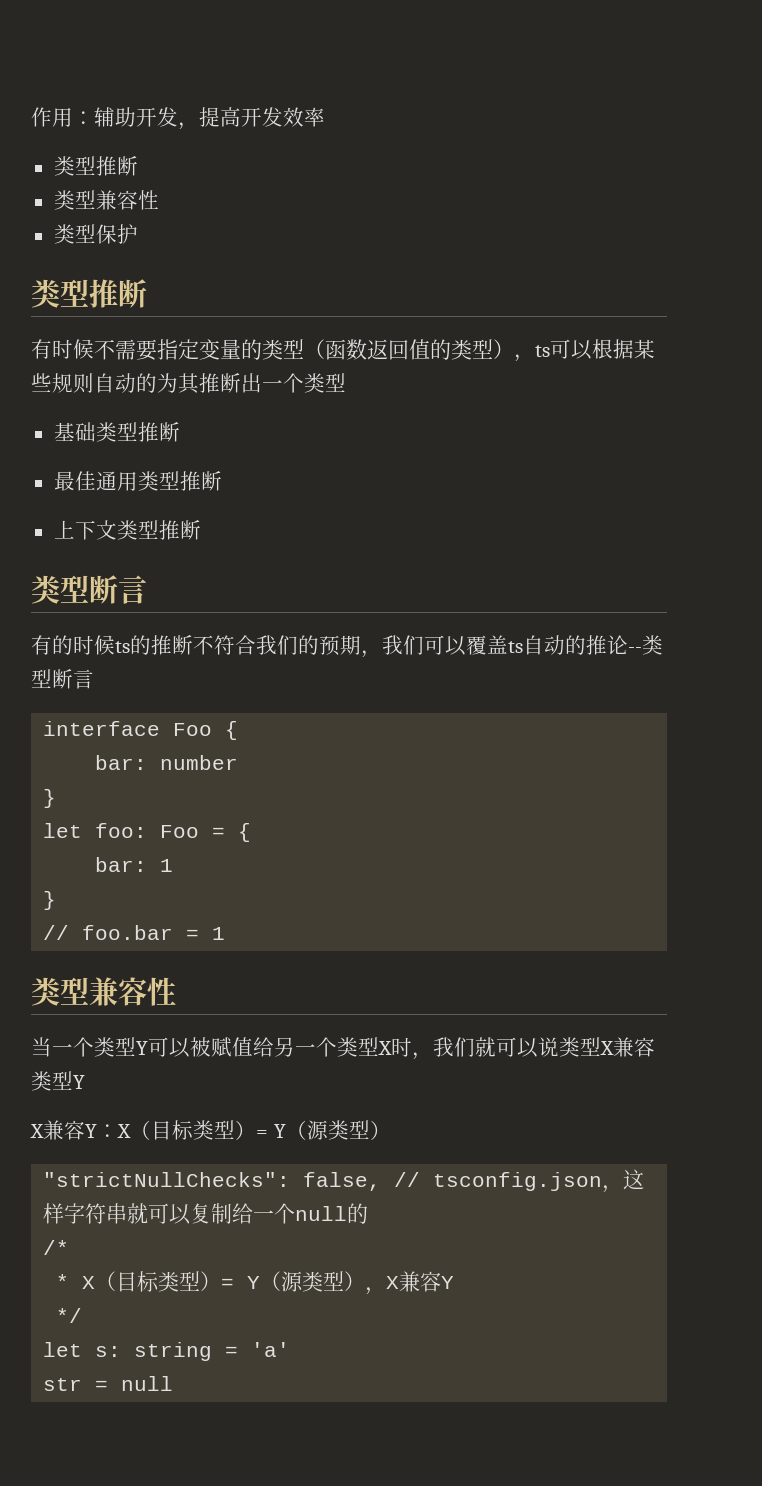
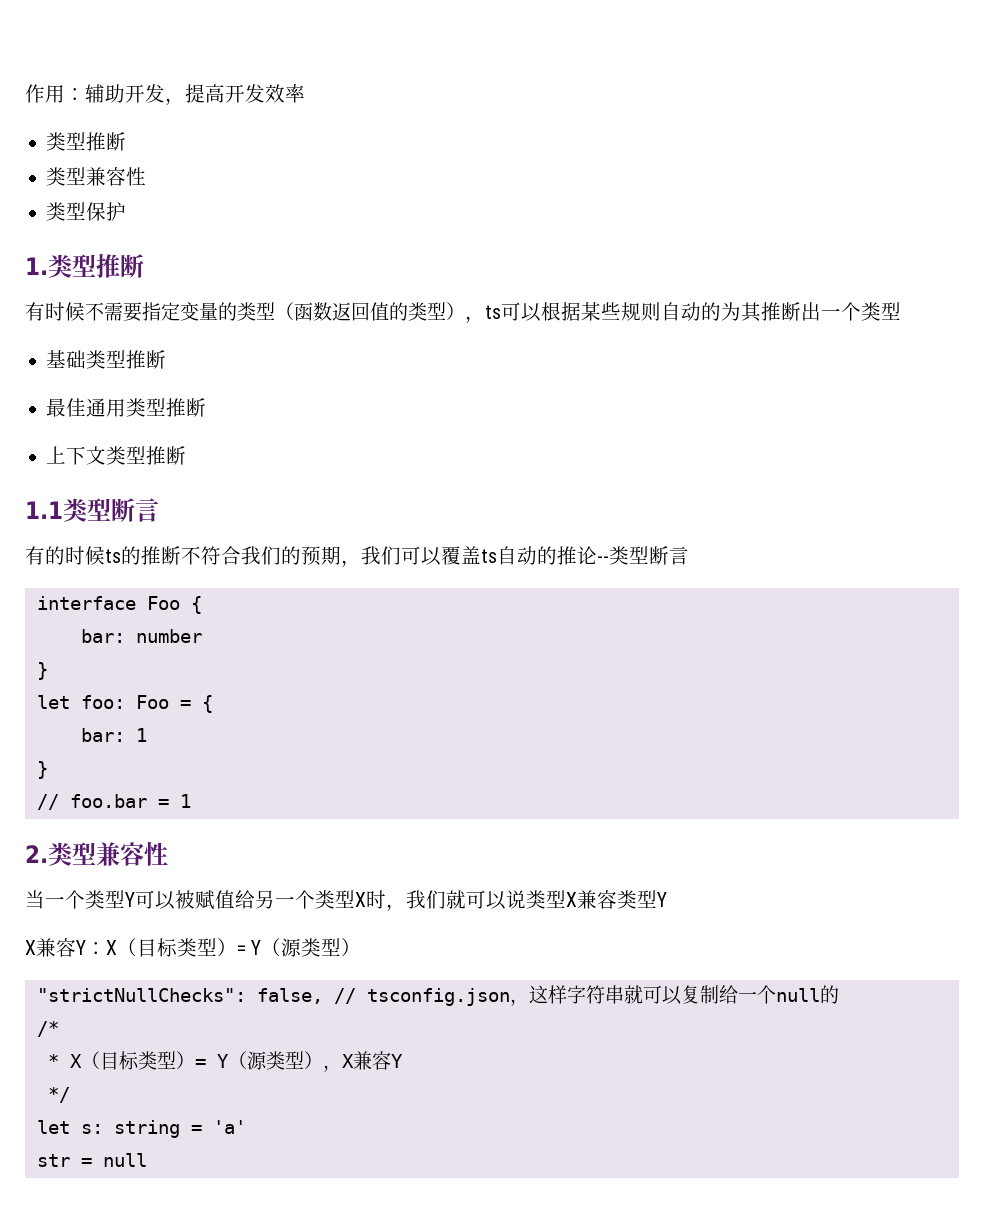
(138, 234) none -> [25,257,48,275] 1.
(201, 530) none -> [25,501,63,519] 1.1
(226, 933) none -> [25,845,48,863] 2.

